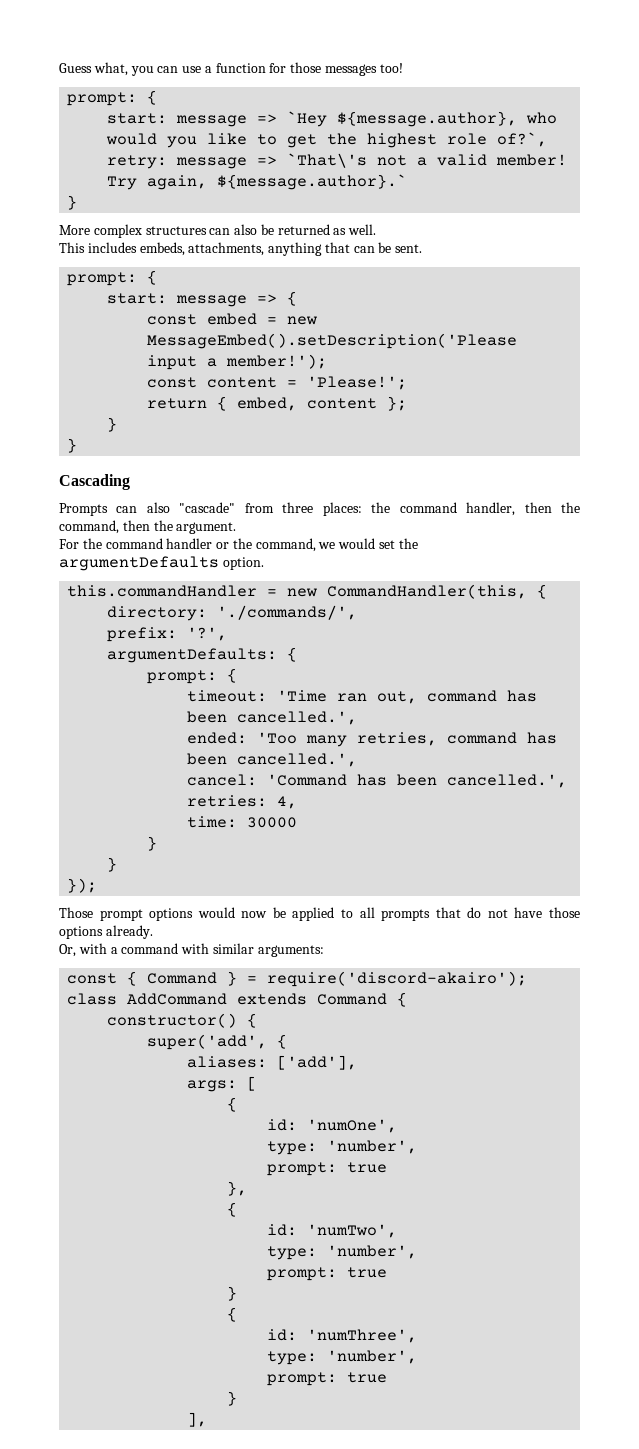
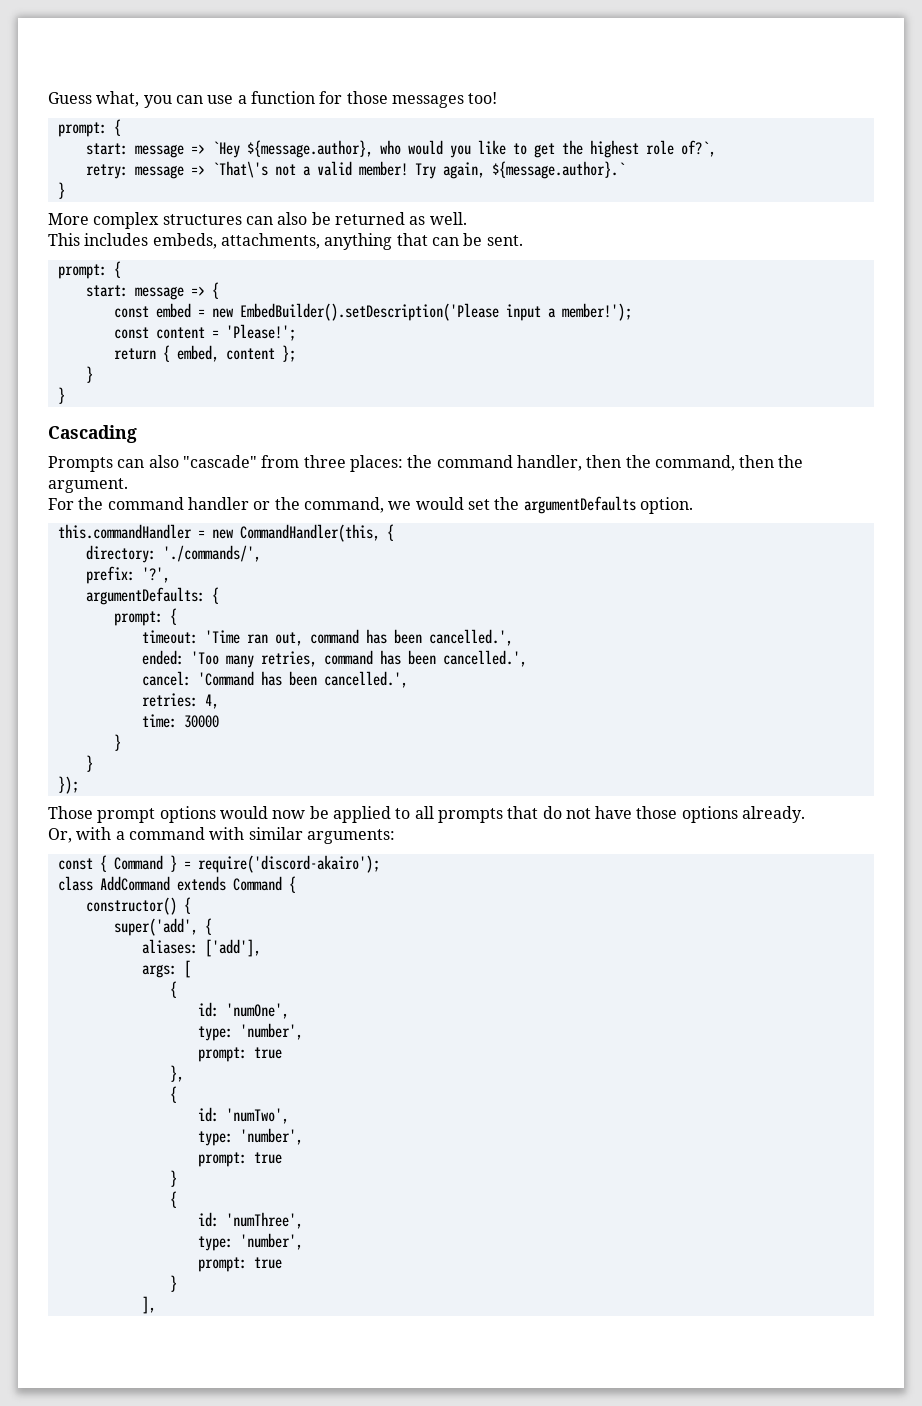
[147,333,518,349] MessageEmbed().setDescription('Please -> [239,303,499,321] EmbedBuilder().setDescription('Please

